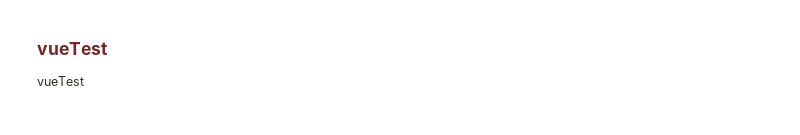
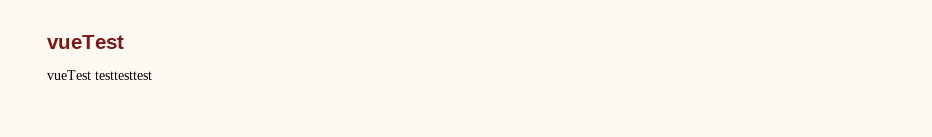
(84, 81) none -> [95,71,152,80] testtesttest

